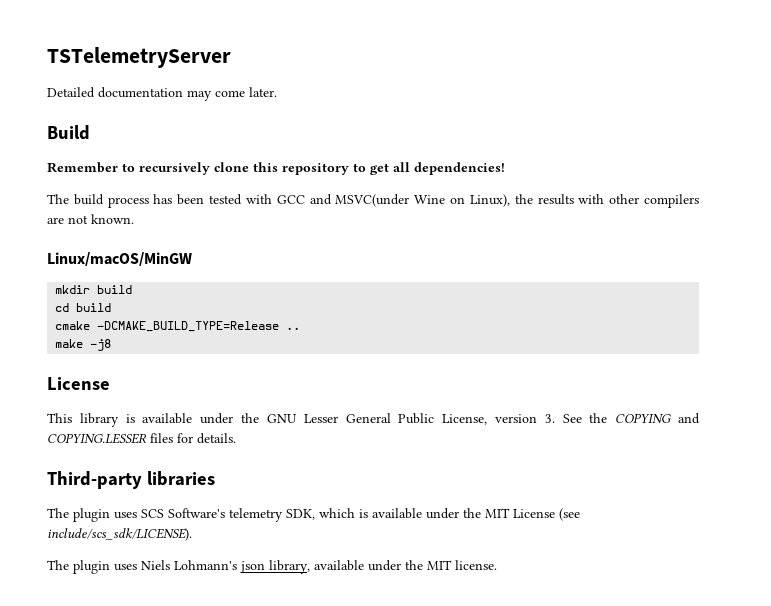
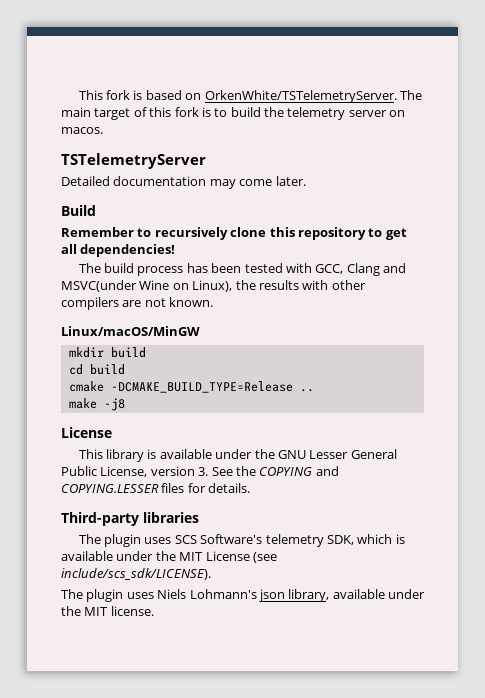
(47, 57) none -> [78,90,422,103] [61,107,406,120] [61,127,103,134] This fork is based on OrkenWhite/TSTelemetryServer. The main target of this fork is to build the telemetry server on macos. //
[276,195,305,204] GCC -> [315,263,380,276] GCC, Clang

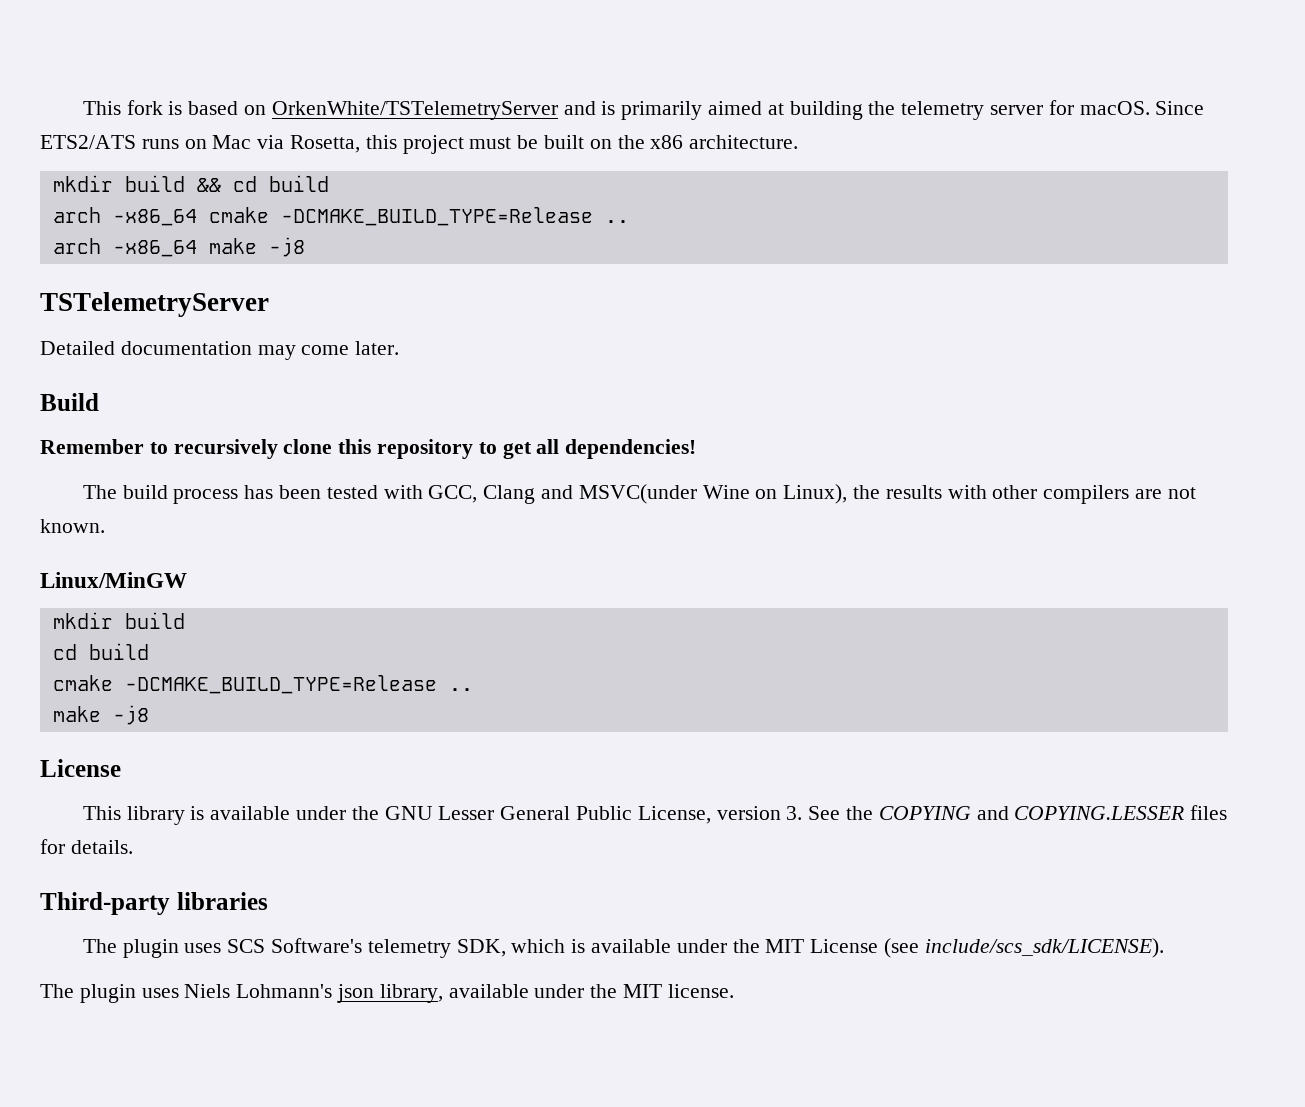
[204,90,422,103] [61,107,406,120] [61,127,103,134] OrkenWhite/TSTelemetryServer. The main target of this fork is to build the telemetry server on macos. -> [271,100,1205,120] [40,135,799,154] [52,175,329,192] [52,207,629,226] [52,237,305,257] OrkenWhite/TSTelemetryServer and is primarily aimed at building the telemetry server for macOS. Since ETS2/ATS runs on Mac via Rosetta, this project must be built on the x86 architecture. // mkdir build && cd build // arch -x86_64 cmake -DCMAKE_BUILD_TYPE=Release .. // arch -x86_64 make -j8
[61,326,200,336] Linux/macOS/MinGW -> [40,572,187,588] Linux/MinGW

